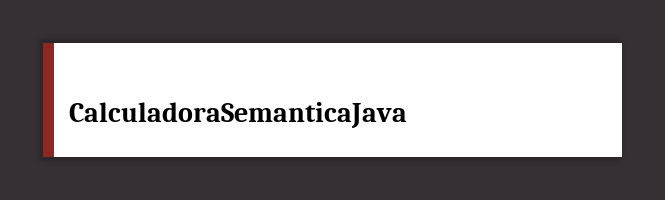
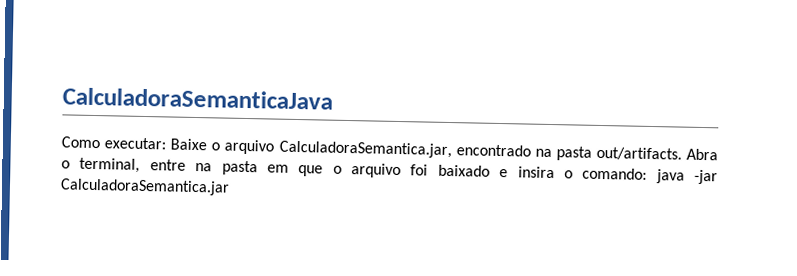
(407, 115) none -> [61,136,719,161] [61,157,718,185] [60,178,230,196] // Como executar: Baixe o arquivo CalculadoraSemantica.jar, encontrado na pasta out/artifacts. Abra o terminal, entre na pasta em que o arquivo foi baixado e insira o comando: java -jar CalculadoraSemantica.jar

